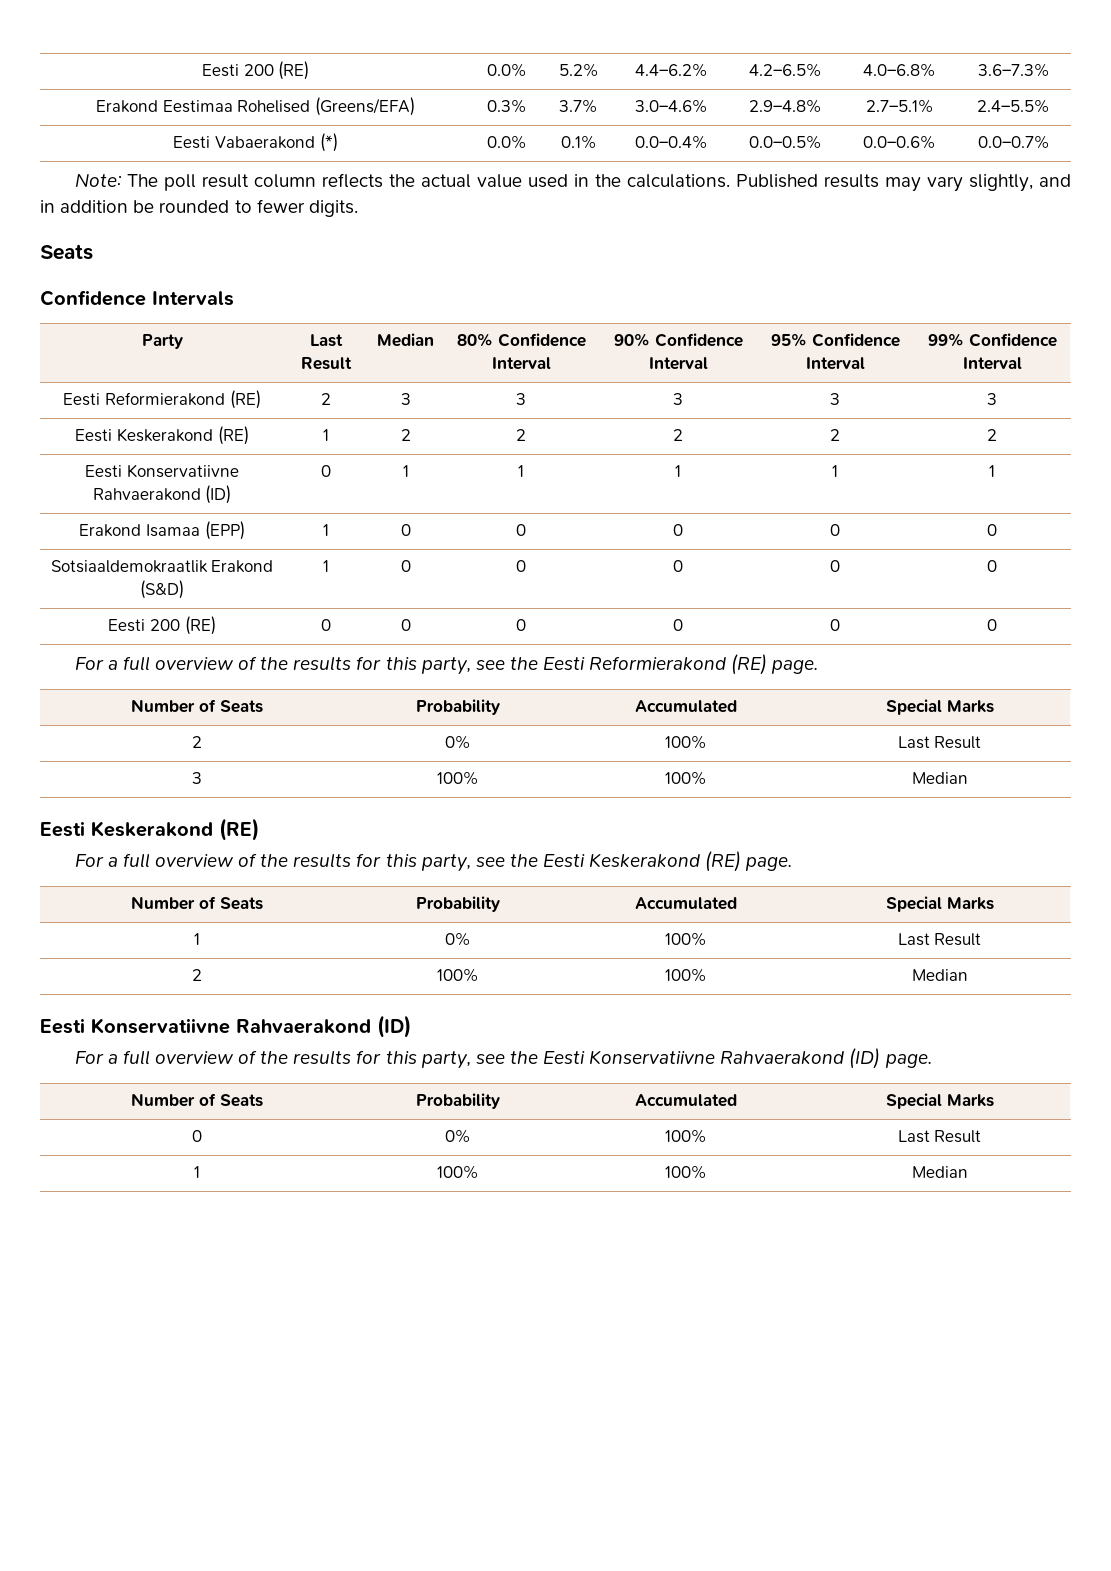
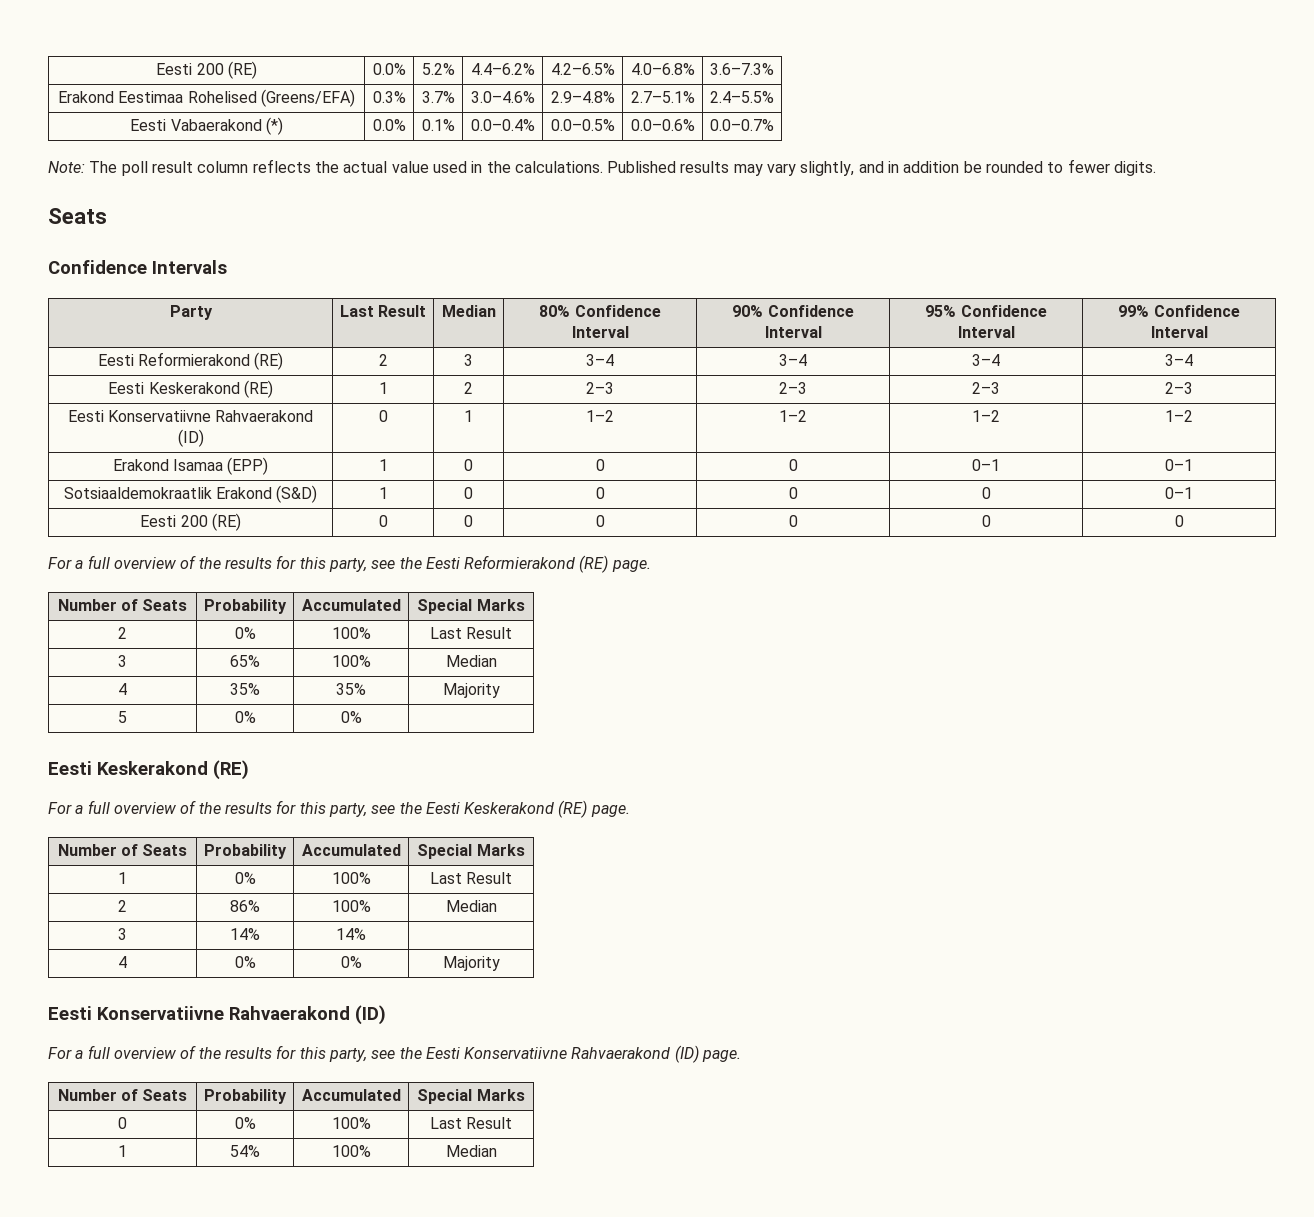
[516,393,526,405] [673,393,683,405] [830,393,840,405] [987,393,997,405] 3 | 3 | 3 | 3 -> [586,354,614,366] [779,354,807,366] [972,354,1000,366] [1165,354,1193,366] 3–4 | 3–4 | 3–4 | 3–4
[516,429,526,441] [673,429,683,441] [830,429,840,441] [987,429,997,441] 2 | 2 | 2 | 2 -> [586,382,614,394] [779,382,807,394] [972,382,1000,394] [1165,382,1193,394] 2–3 | 2–3 | 2–3 | 2–3
[518,465,524,477] [675,465,681,477] [832,465,838,477] [989,465,995,477] 1 | 1 | 1 | 1 -> [586,410,614,422] [779,410,807,422] [972,410,1000,422] [1165,410,1193,422] 1–2 | 1–2 | 1–2 | 1–2
[830,524,840,536] [987,524,997,536] 0 | 0 -> [972,459,1000,471] [1165,459,1193,471] 0–1 | 0–1
[987,560,997,572] 0 -> [1165,487,1193,499] 0–1
[436,771,479,785] [664,771,707,785] [911,772,968,784] 100% | 100% | Median -> [230,655,260,667] [331,655,371,667] [445,655,497,667] [118,683,127,695] [230,683,260,695] [336,683,366,695] [442,683,500,698] [118,711,127,723] [234,711,256,723] [340,711,362,723] 65% | 100% | Median // 4 | 35% | 35% | Majority // 5 | 0% | 0% |
[436,968,479,982] [664,968,707,982] [911,969,968,981] 100% | 100% | Median -> [230,900,260,912] [331,900,371,912] [445,900,497,912] [118,928,127,940] [230,928,260,940] [336,928,366,940] [118,956,127,968] [234,956,256,968] [340,956,362,968] [442,956,500,971] 86% | 100% | Median // 3 | 14% | 14% | // 4 | 0% | 0% | Majority
[436,1165,479,1179] 100% -> [230,1145,260,1157] 54%

